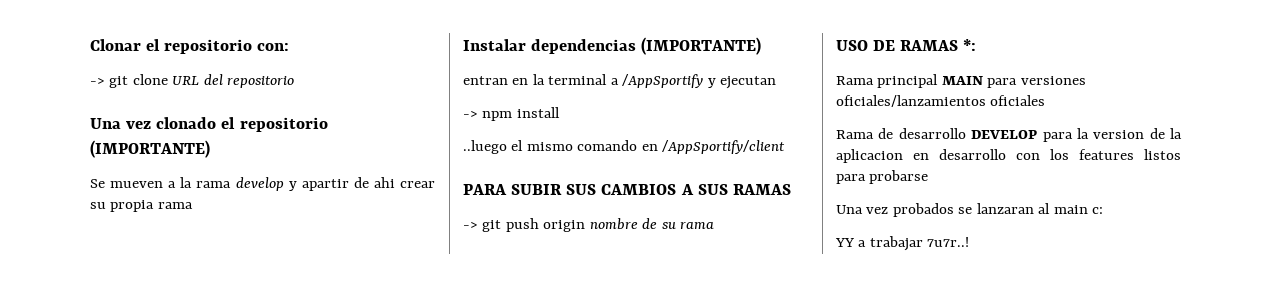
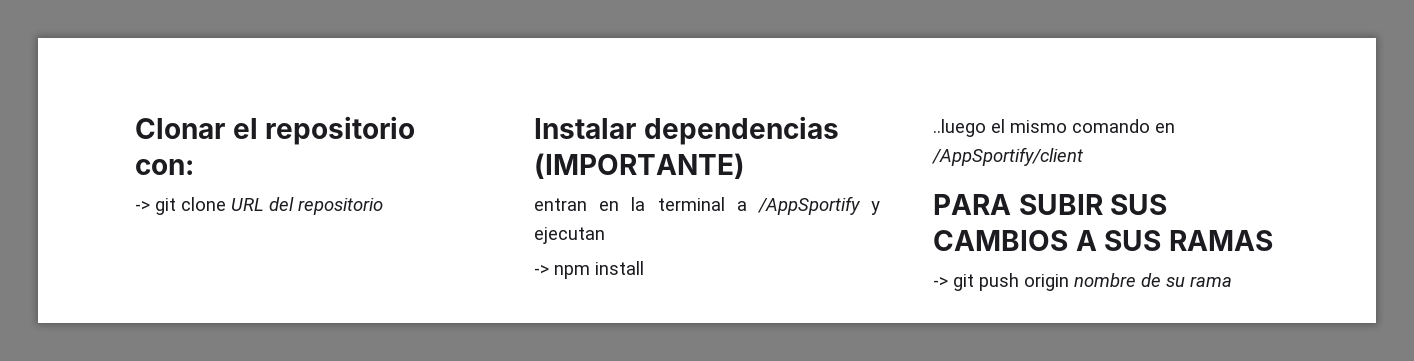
[90,117,328,132] [90,140,210,158] [90,177,435,191] [90,200,193,212] // Una vez clonado el repositorio (IMPORTANTE) // Se mueven a la rama develop y apartir de ahi crear su propia rama -> (383, 206) none
[836,39,977,51] [836,74,1086,88] [836,95,1046,107] [836,128,1182,142] [836,149,1181,163] [836,170,929,184] [836,203,1104,217] [835,236,970,251] // USO DE RAMAS *: // Rama principal MAIN para versiones oficiales/lanzamientos oficiales // Rama de desarrollo DEVELOP para la version de la aplicacion en desarrollo con los features listos para probarse // Una vez probados se lanzaran al main c: // YY a trabajar 7u7r..! -> (1232, 281) none

